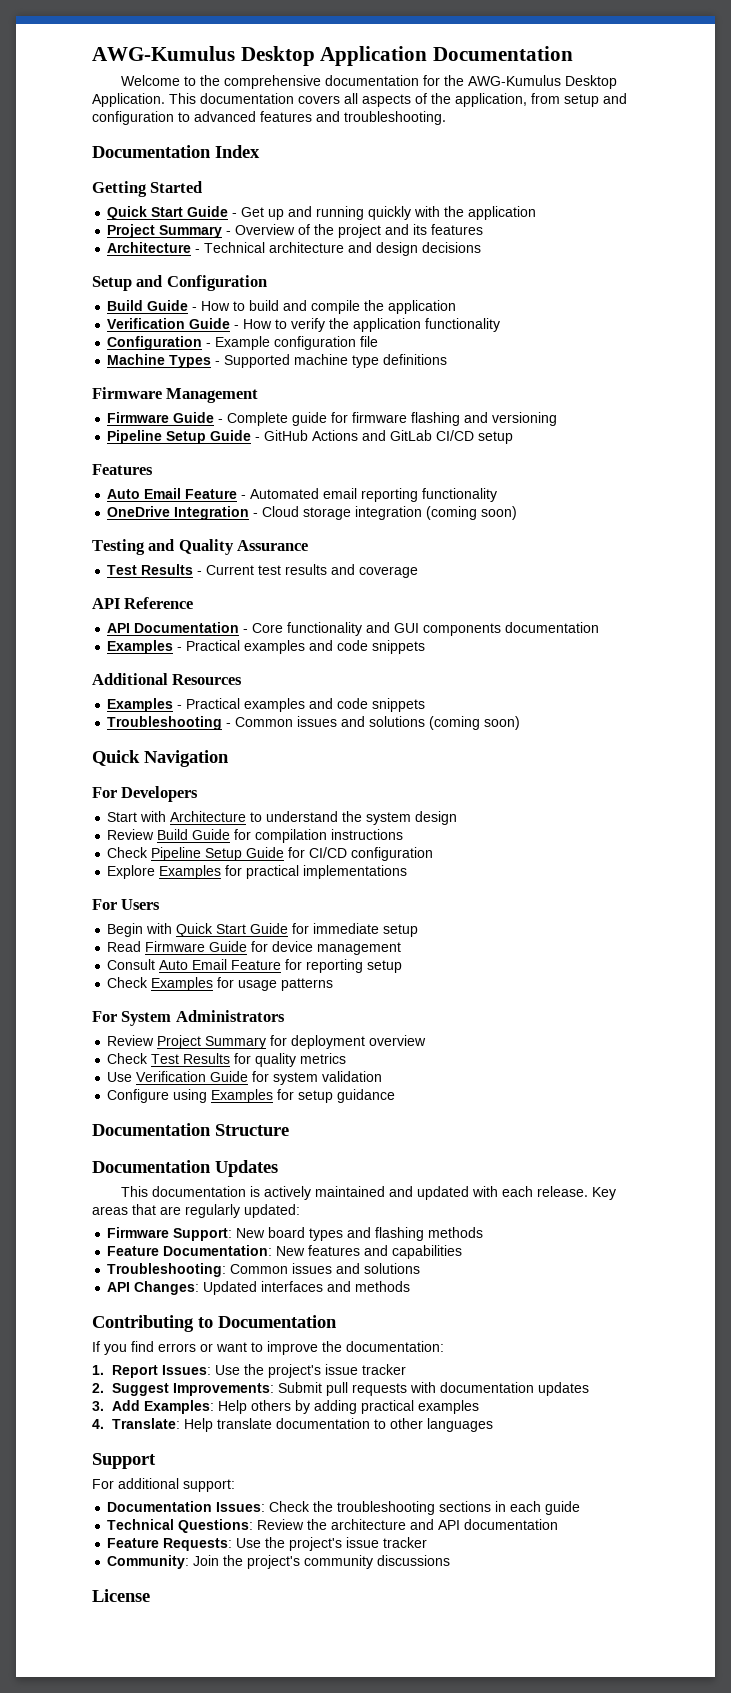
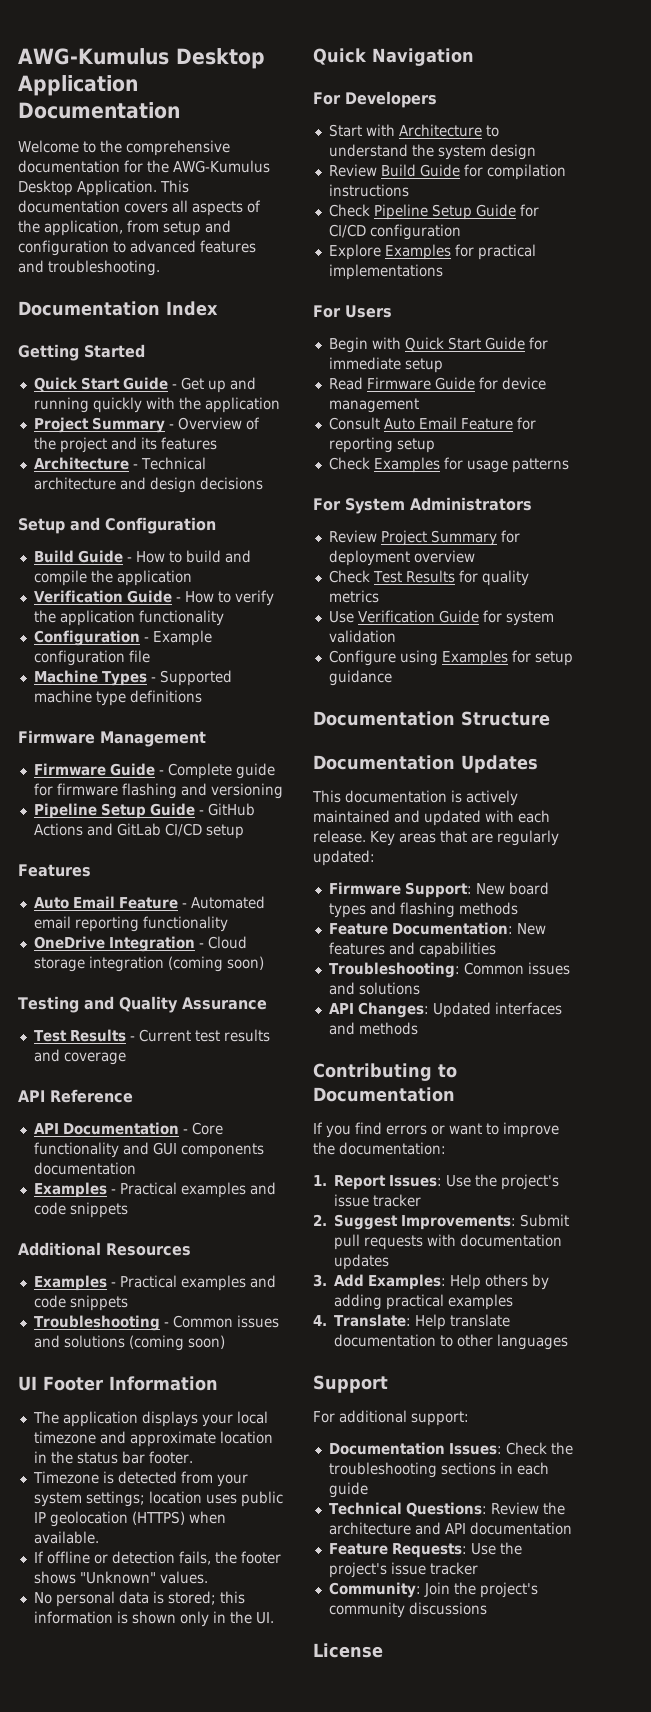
(521, 723) none -> [18,1376,218,1391] [32,1411,268,1427] [33,1431,273,1447] [33,1451,193,1464] [32,1471,248,1487] [33,1491,283,1507] [33,1511,226,1527] [33,1531,99,1544] [33,1551,281,1565] [33,1571,208,1584] [33,1591,245,1607] [33,1611,274,1627] // UI Footer Information // The application displays your local timezone and approximate location in the status bar footer. // Timezone is detected from your system settings; location uses public IP geolocation (HTTPS) when available. // If offline or detection fails, the footer shows "Unknown" values. // No personal data is stored; this information is shown only in the UI.

